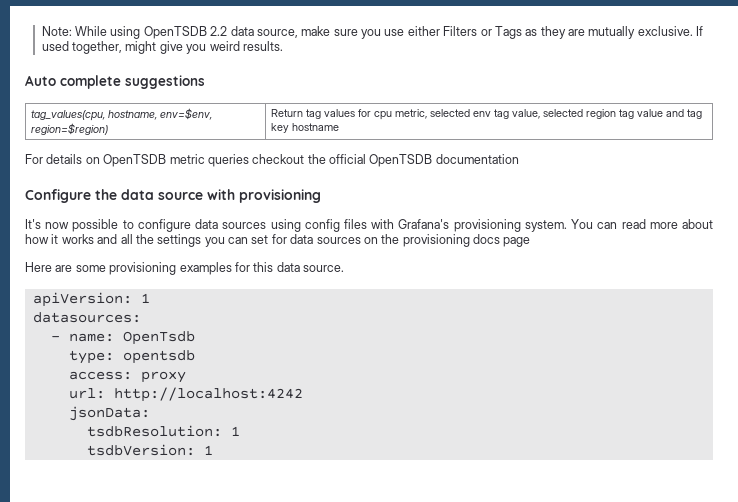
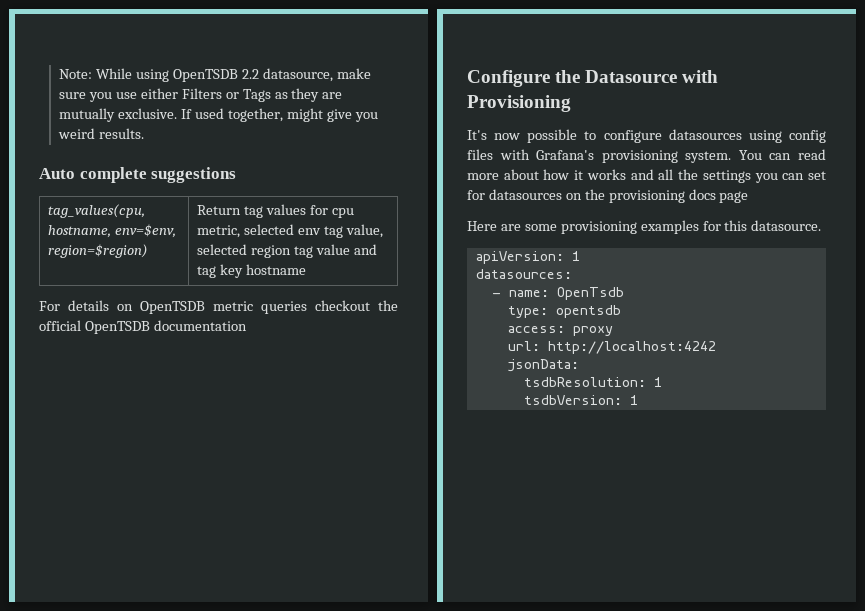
[230,26,298,38] data source, -> [262,68,333,82] datasource,
[121,189,321,203] data source with provisioning -> [585,70,719,83] [467,95,571,112] Datasource with Provisioning
[195,219,267,229] data sources -> [668,129,742,140] datasources
[290,234,361,244] data sources -> [488,189,562,200] datasources
[276,262,344,272] data source. -> [751,220,822,231] datasource.

